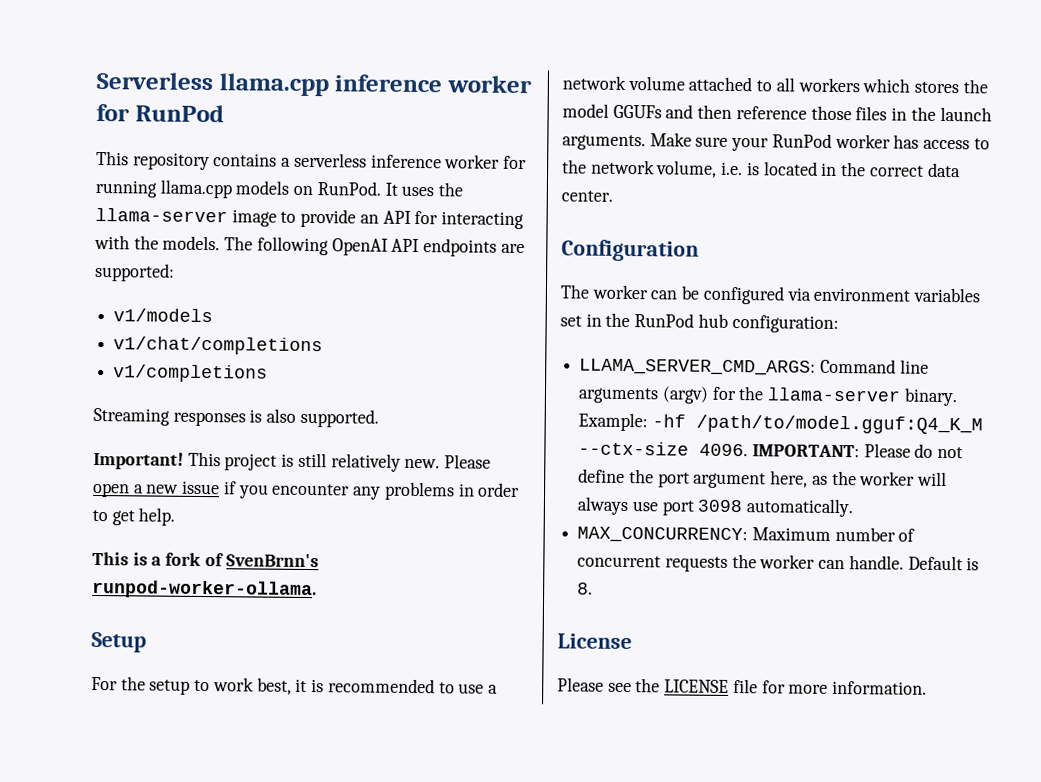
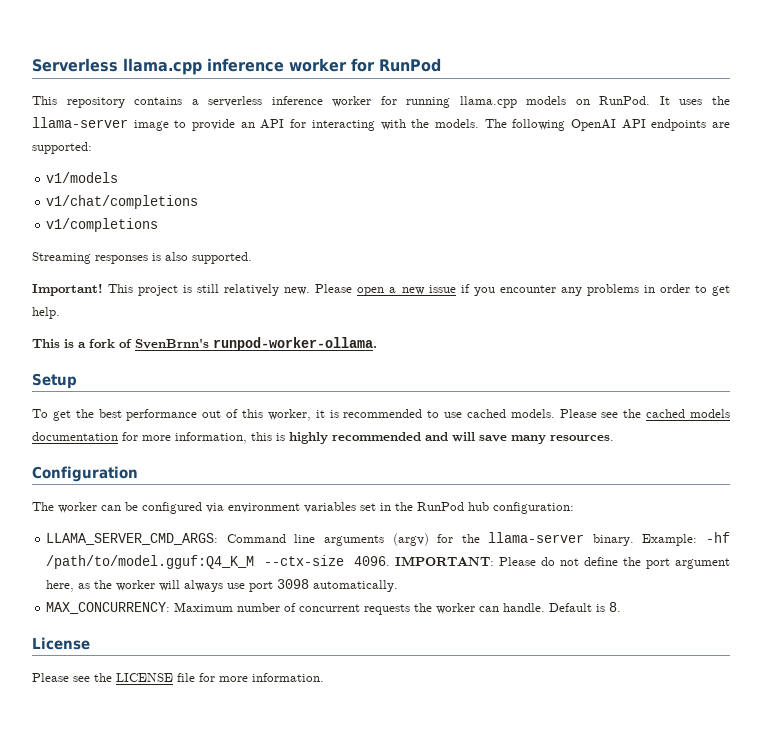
[91,676,292,695] For the setup to work best, -> [32,409,311,421] To get the best performance out of this worker,
[487,684,498,694] [562,75,988,94] [562,103,992,122] [562,132,990,152] [562,159,961,178] [561,190,613,202] a network volume attached to all workers which stores the model GGUFs and then reference those files in the launch arguments. Make sure your RunPod worker has access to the network volume, i.e. is located in the correct data center. -> [466,409,731,418] [32,432,614,444] cached models. Please see the cached models documentation for more information, this is highly recommended and will save many resources.

